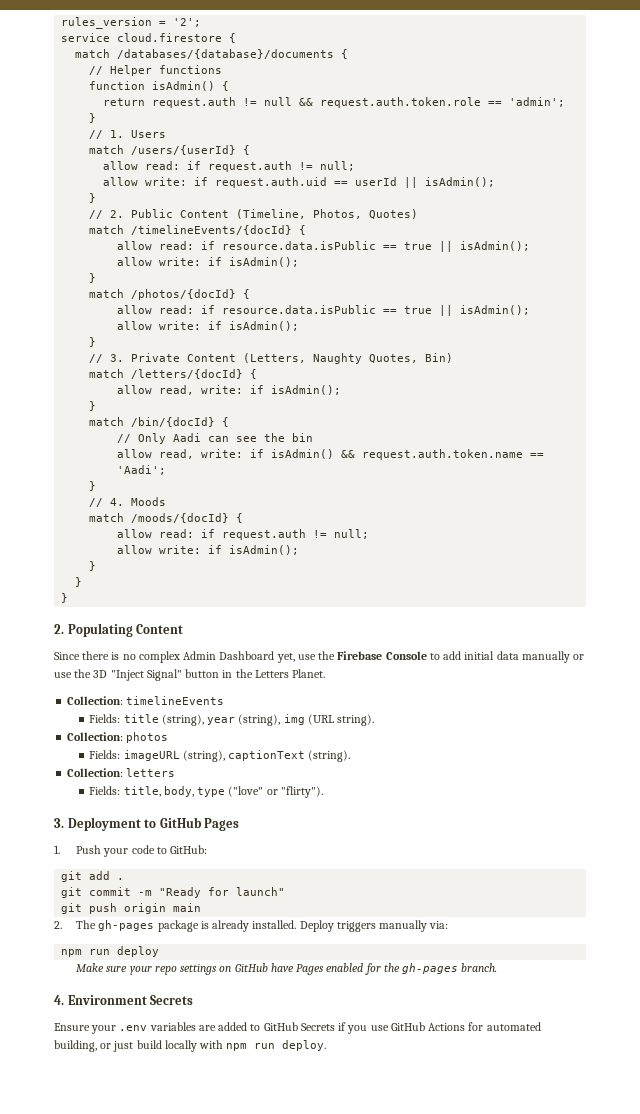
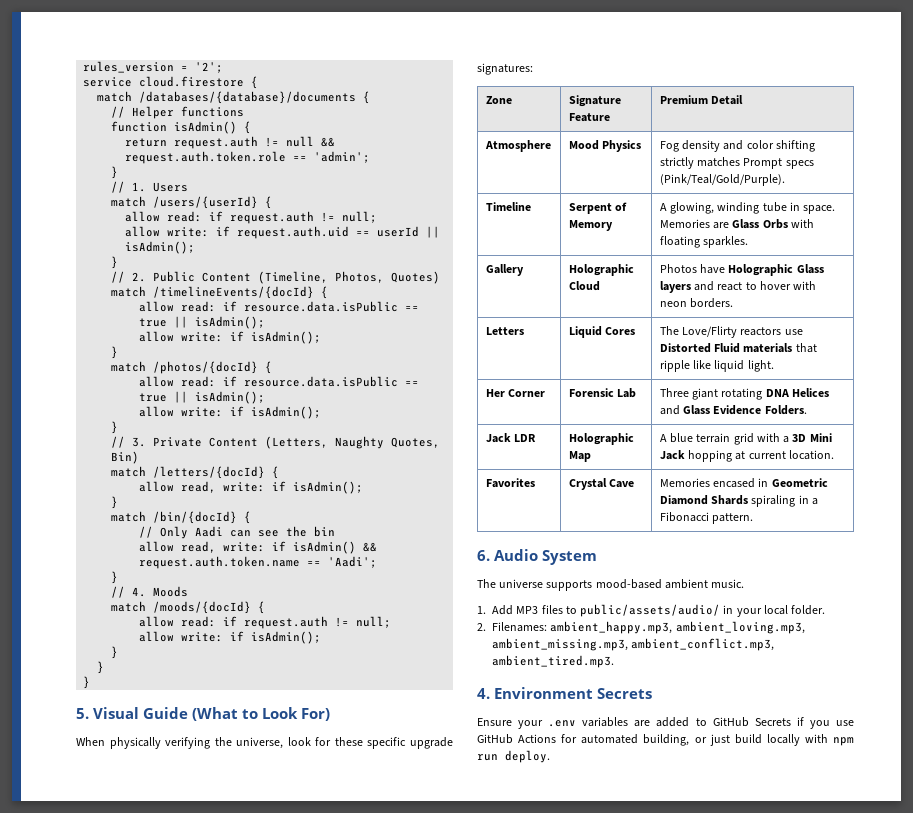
[54,623,184,637] [54,651,585,663] [54,669,326,681] [67,696,225,705] [89,714,375,726] [67,732,169,743] [89,750,351,762] [67,768,176,777] [89,786,323,798] [54,817,240,831] [54,845,208,857] [61,871,125,882] [61,887,286,898] [61,903,202,914] [54,920,449,932] [61,946,160,957] [76,963,498,975] 2. Populating Content // Since there is no complex Admin Dashboard yet, use the Firebase Console to add initial data manually or use the 3D "Inject Signal" button in the Letters Planet. // Collection: timelineEvents // Fields: title (string), year (string), img (URL string). // Collection: photos // Fields: imageURL (string), captionText (string). // Collection: letters // Fields: title, body, type ("love" or "flirty"). // 3. Deployment to GitHub Pages // 1. Push your code to GitHub: // git add . // git commit -m "Ready for launch" // git push origin main // 2. The gh-pages package is already installed. Deploy triggers manually via: // npm run deploy // Make sure your repo settings on GitHub have Pages enabled for the gh-pages branch. -> [76,707,331,721] [76,737,453,749] [477,63,533,75] [485,96,512,104] [568,95,621,107] [568,113,610,122] [659,95,744,105] [484,140,551,152] [568,140,642,152] [659,140,815,152] [659,157,814,169] [659,174,785,186] [485,202,531,211] [568,202,628,214] [568,220,613,231] [659,202,836,214] [659,219,814,229] [659,236,749,248] [485,264,524,276] [568,264,634,276] [568,281,600,291] [659,264,824,276] [659,281,817,293] [659,298,734,308] [485,327,524,335] [568,326,636,338] [659,326,803,338] [659,343,817,353] [659,360,774,372] [485,389,546,397] [568,388,637,398] [659,388,829,400] [659,405,807,415] [485,433,537,443] [568,433,634,445] [568,451,591,462] [659,433,832,445] [659,450,834,462] [485,478,535,488] [568,478,635,490] [659,478,828,488] [659,495,818,507] [659,512,754,524] [477,549,598,565] [477,579,745,591] [477,604,826,617] [477,621,805,634] [492,638,775,651] [492,655,615,668] 5. Visual Guide (What to Look For) // When physically verifying the universe, look for these specific upgrade signatures: // Zone | Signature Feature | Premium Detail // Atmosphere | Mood Physics | Fog density and color shifting strictly matches Prompt specs (Pink/Teal/Gold/Purple). // Timeline | Serpent of Memory | A glowing, winding tube in space. Memories are Glass Orbs with floating sparkles. // Gallery | Holographic Cloud | Photos have Holographic Glass layers and react to hover with neon borders. // Letters | Liquid Cores | The Love/Flirty reactors use Distorted Fluid materials that ripple like liquid light. // Her Corner | Forensic Lab | Three giant rotating DNA Helices and Glass Evidence Folders. // Jack LDR | Holographic Map | A blue terrain grid with a 3D Mini Jack hopping at current location. // Favorites | Crystal Cave | Memories encased in Geometric Diamond Shards spiraling in a Fibonacci pattern. // 6. Audio System // The universe supports mood-based ambient music. // 1. Add MP3 files to public/assets/audio/ in your local folder. // 2. Filenames: ambient_happy.mp3, ambient_loving.mp3, ambient_missing.mp3, ambient_conflict.mp3, ambient_tired.mp3.

